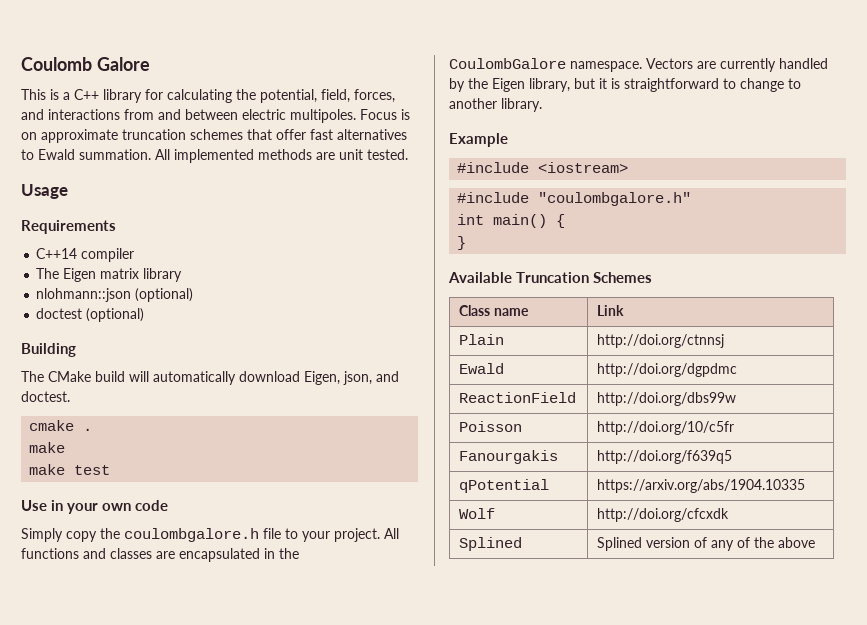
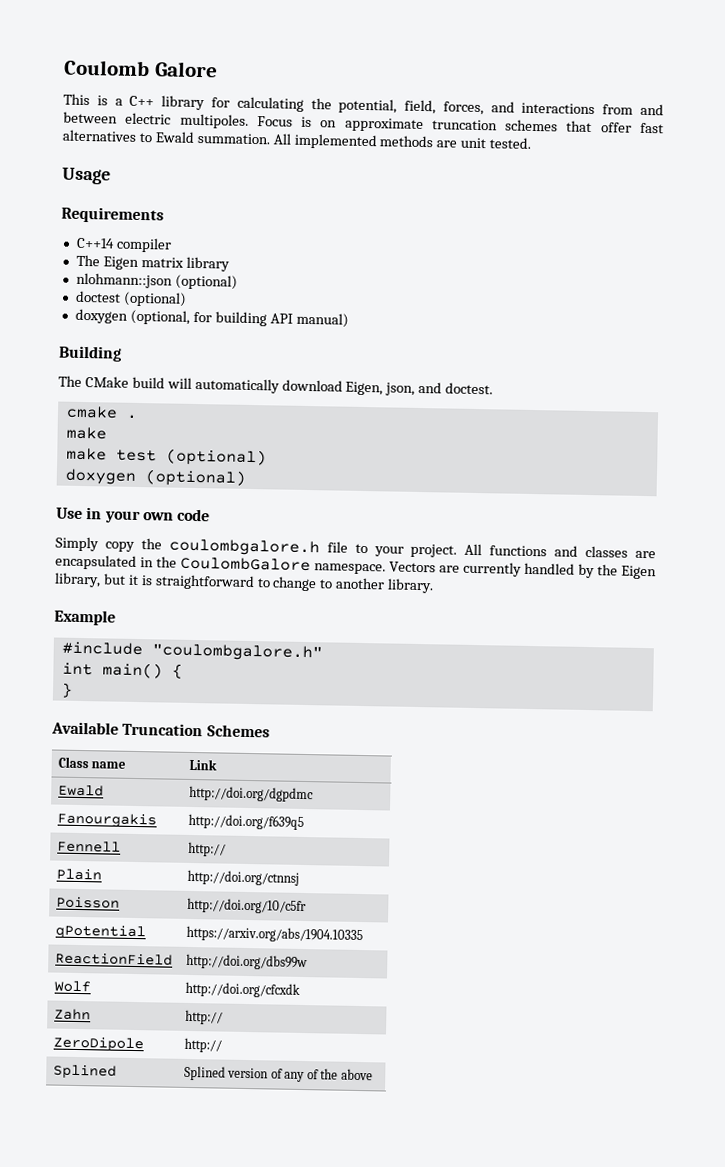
(145, 315) none -> [74,308,349,328] // doxygen (optional, for building API manual)
(111, 470) none -> [165,448,267,467] [64,468,246,487] (optional) // doxygen (optional)
[457,162,629,173] // #include <iostream> -> (116, 617) none
[459,334,505,345] [597,334,725,348] [459,363,505,374] [597,363,738,377] [459,392,577,403] [597,392,737,406] [459,421,523,432] [597,421,735,435] [459,450,559,464] [597,450,733,464] [459,479,550,493] [597,479,806,493] [459,508,496,519] [597,508,730,522] Plain | http://doi.org/ctnnsj // Ewald | http://doi.org/dgpdmc // ReactionField | http://doi.org/dbs99w // Poisson | http://doi.org/10/c5fr // Fanourgakis | http://doi.org/f639q5 // qPotential | https://arxiv.org/abs/1904.10335 // Wolf | http://doi.org/cfcxdk -> [57,784,104,797] [188,785,314,803] [56,812,157,829] [187,813,304,830] [56,840,121,853] [187,841,226,857] [55,868,102,881] [186,869,299,886] [55,896,120,909] [186,897,307,915] [54,924,146,940] [185,925,363,944] [54,952,173,966] [185,953,308,971] [53,980,91,993] [184,981,300,998] [53,1008,91,1021] [184,1009,223,1025] [52,1036,144,1052] [183,1037,222,1053] Ewald | http://doi.org/dgpdmc // Fanourgakis | http://doi.org/f639q5 // Fennell | http:// // Plain | http://doi.org/ctnnsj // Poisson | http://doi.org/10/c5fr // qPotential | https://arxiv.org/abs/1904.10335 // ReactionField | http://doi.org/dbs99w // Wolf | http://doi.org/cfcxdk // Zahn | http:// // ZeroDipole | http://

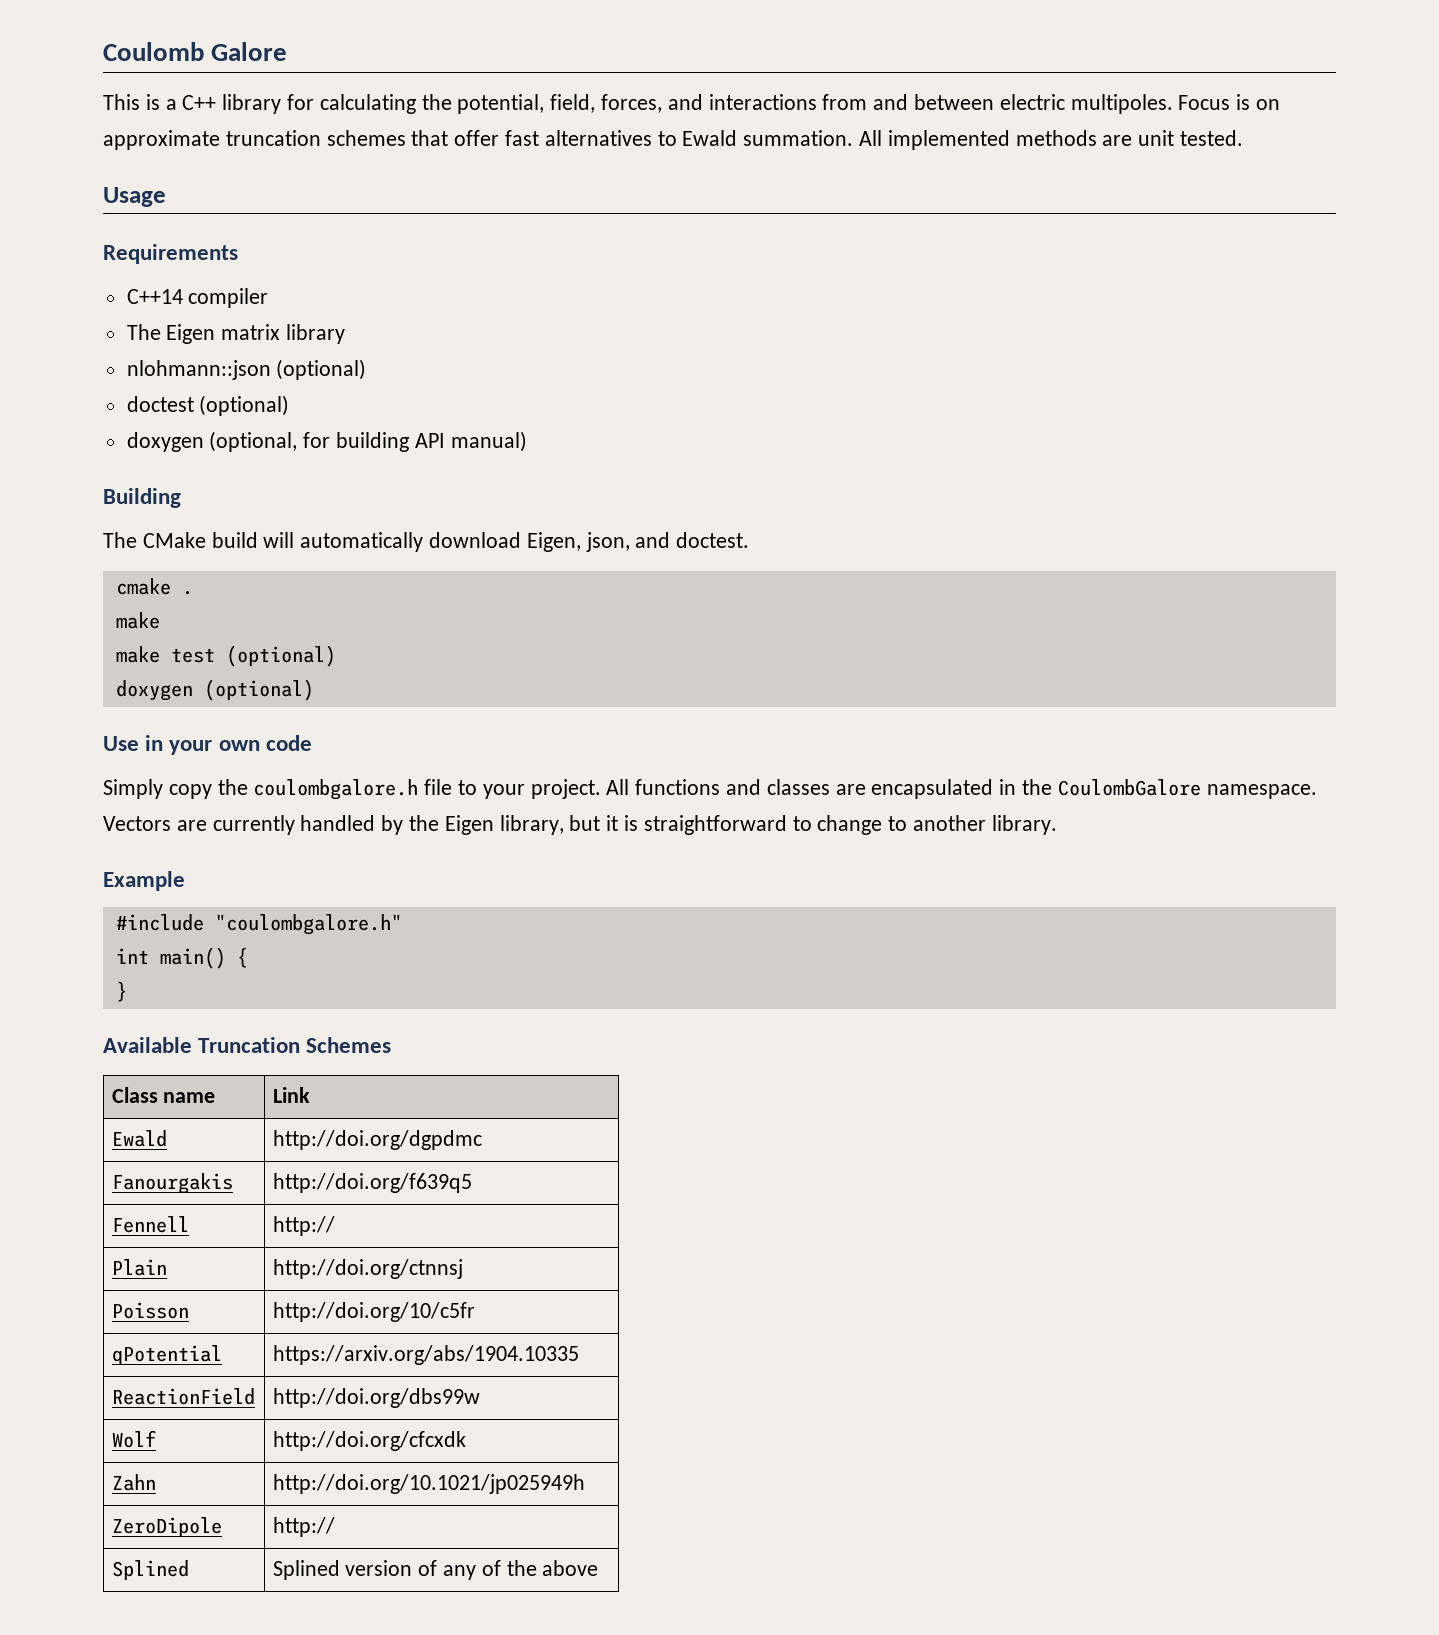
[184,1009,223,1025] http:// -> [272,1474,585,1494] http://doi.org/10.1021/jp025949h

